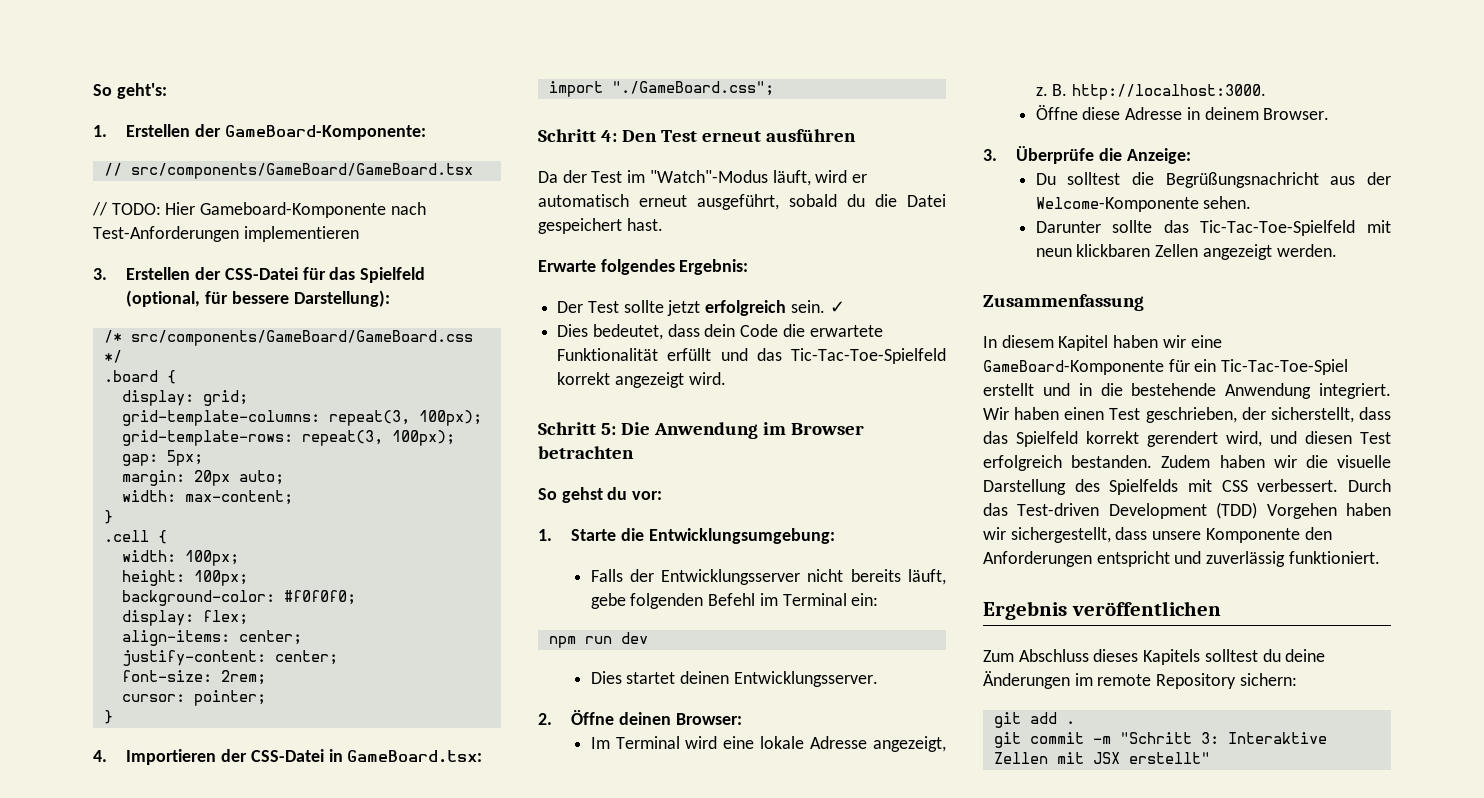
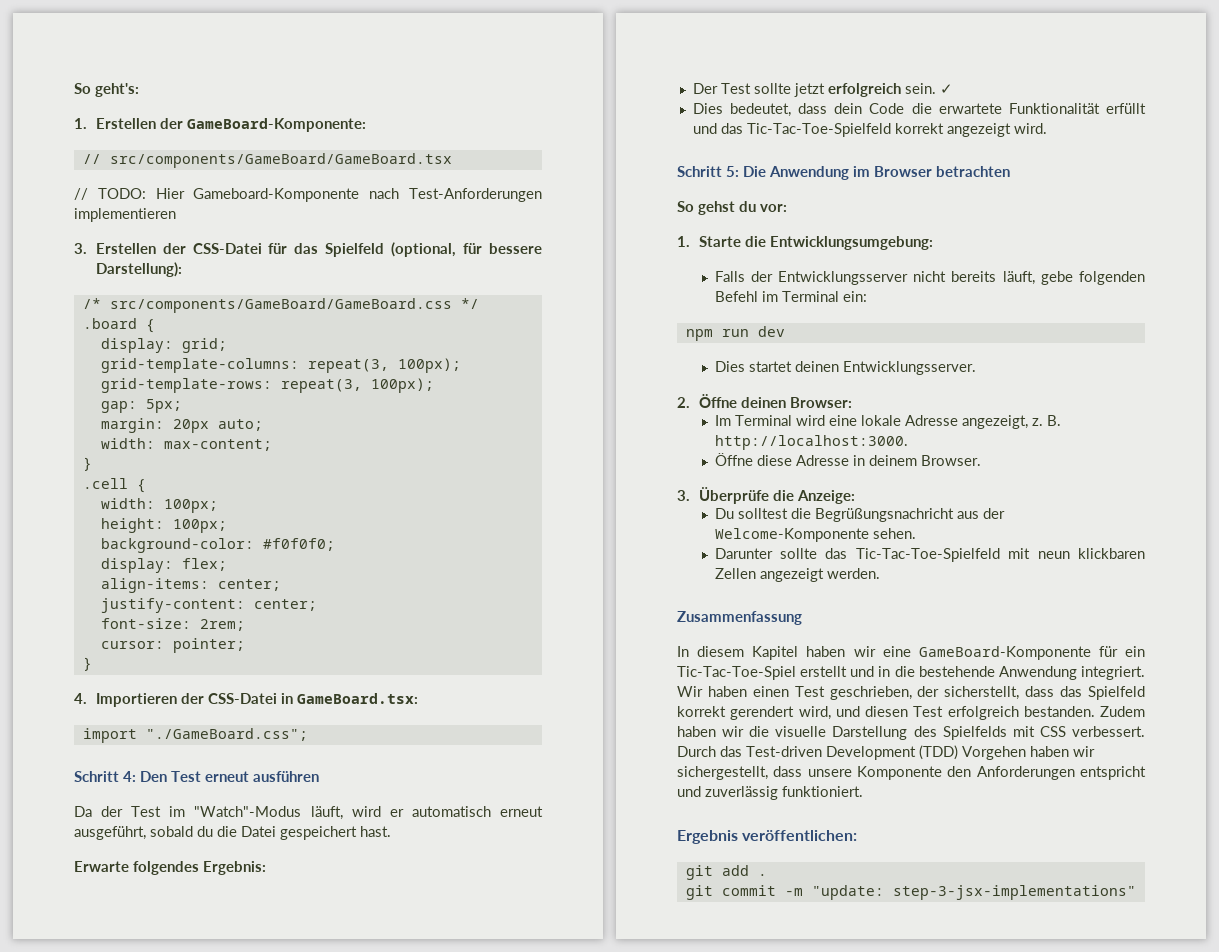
[1071,601,1221,616] [983,649,1326,665] [983,671,1297,689] veröffentlichen // Zum Abschluss dieses Kapitels solltest du deine Änderungen im remote Repository sichern: -> [742,830,858,841] veröffentlichen:
[1119,732,1327,744] [993,752,1210,764] "Schritt 3: Interaktive Zellen mit JSX erstellt" -> [811,885,1136,900] "update: step-3-jsx-implementations"

